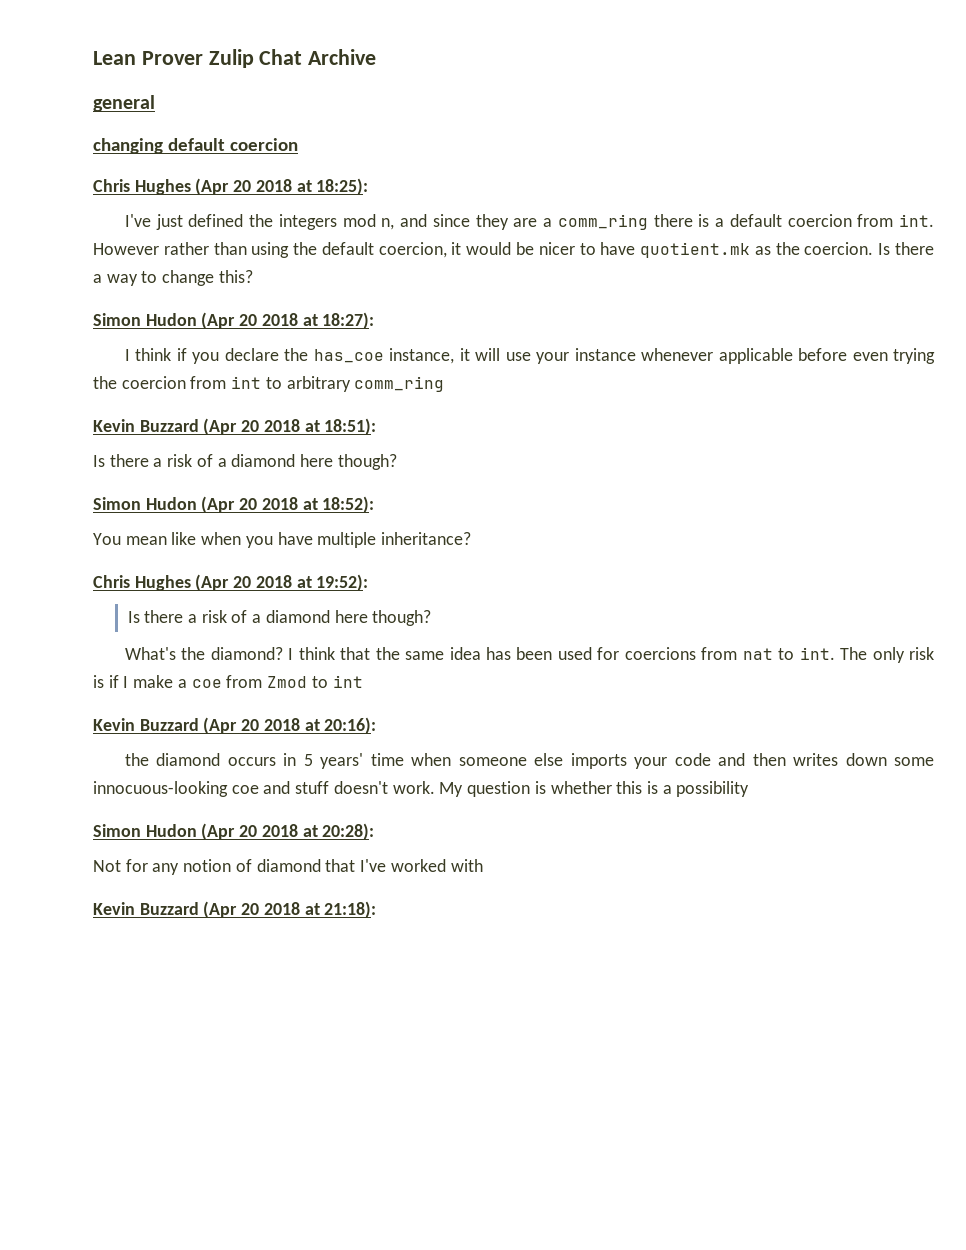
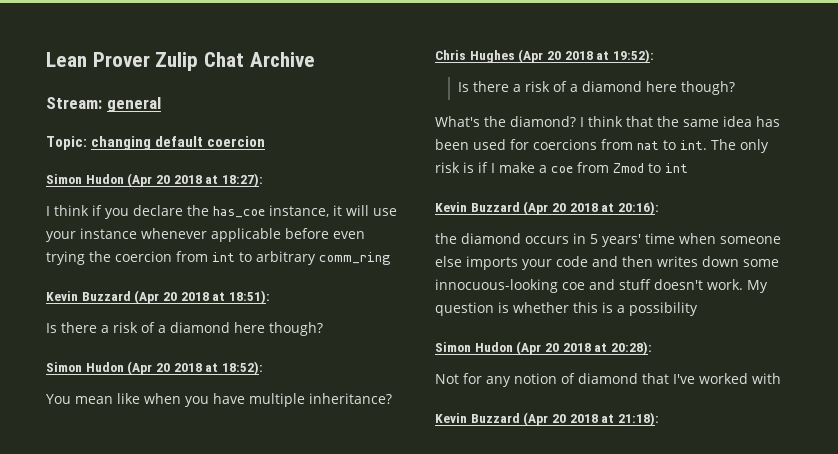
(377, 57) none -> [46,97,102,109] Stream:
(155, 103) none -> [46,136,87,150] Topic:
[93,178,369,195] [124,214,935,230] [93,242,935,258] [93,270,253,286] // Chris Hughes (Apr 20 2018 at 18:25): // I've just defined the integers mod n, and since they are a comm_ring there is a default coercion from int. However rather than using the default coercion, it would be nicer to have quotient.mk as the coercion. Is there a way to change this? -> (266, 141) none

